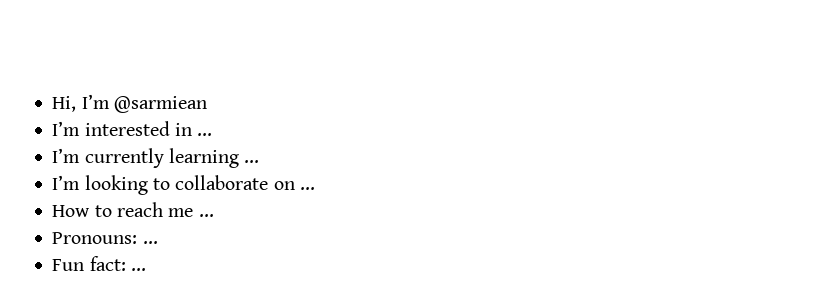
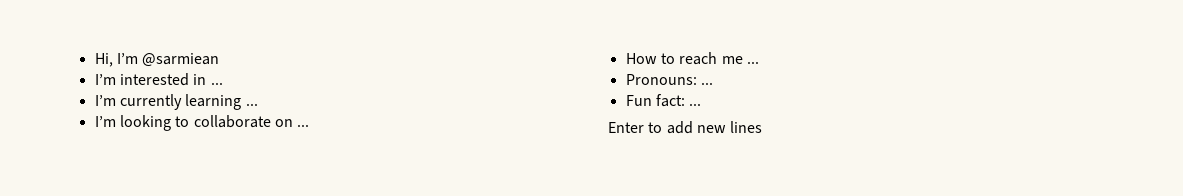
(146, 269) none -> [608,121,763,134] // Enter to add new lines

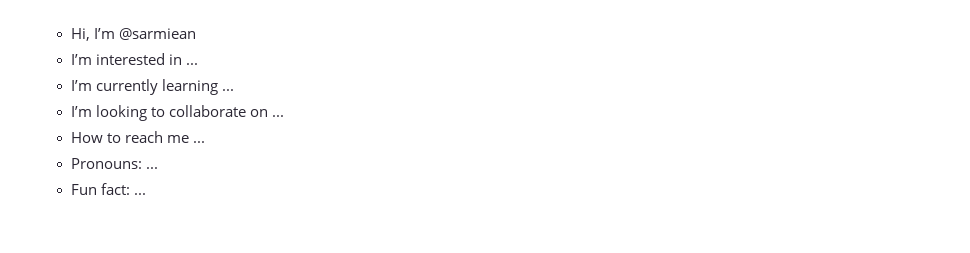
[608,121,763,134] // Enter to add new lines -> (146, 194) none

